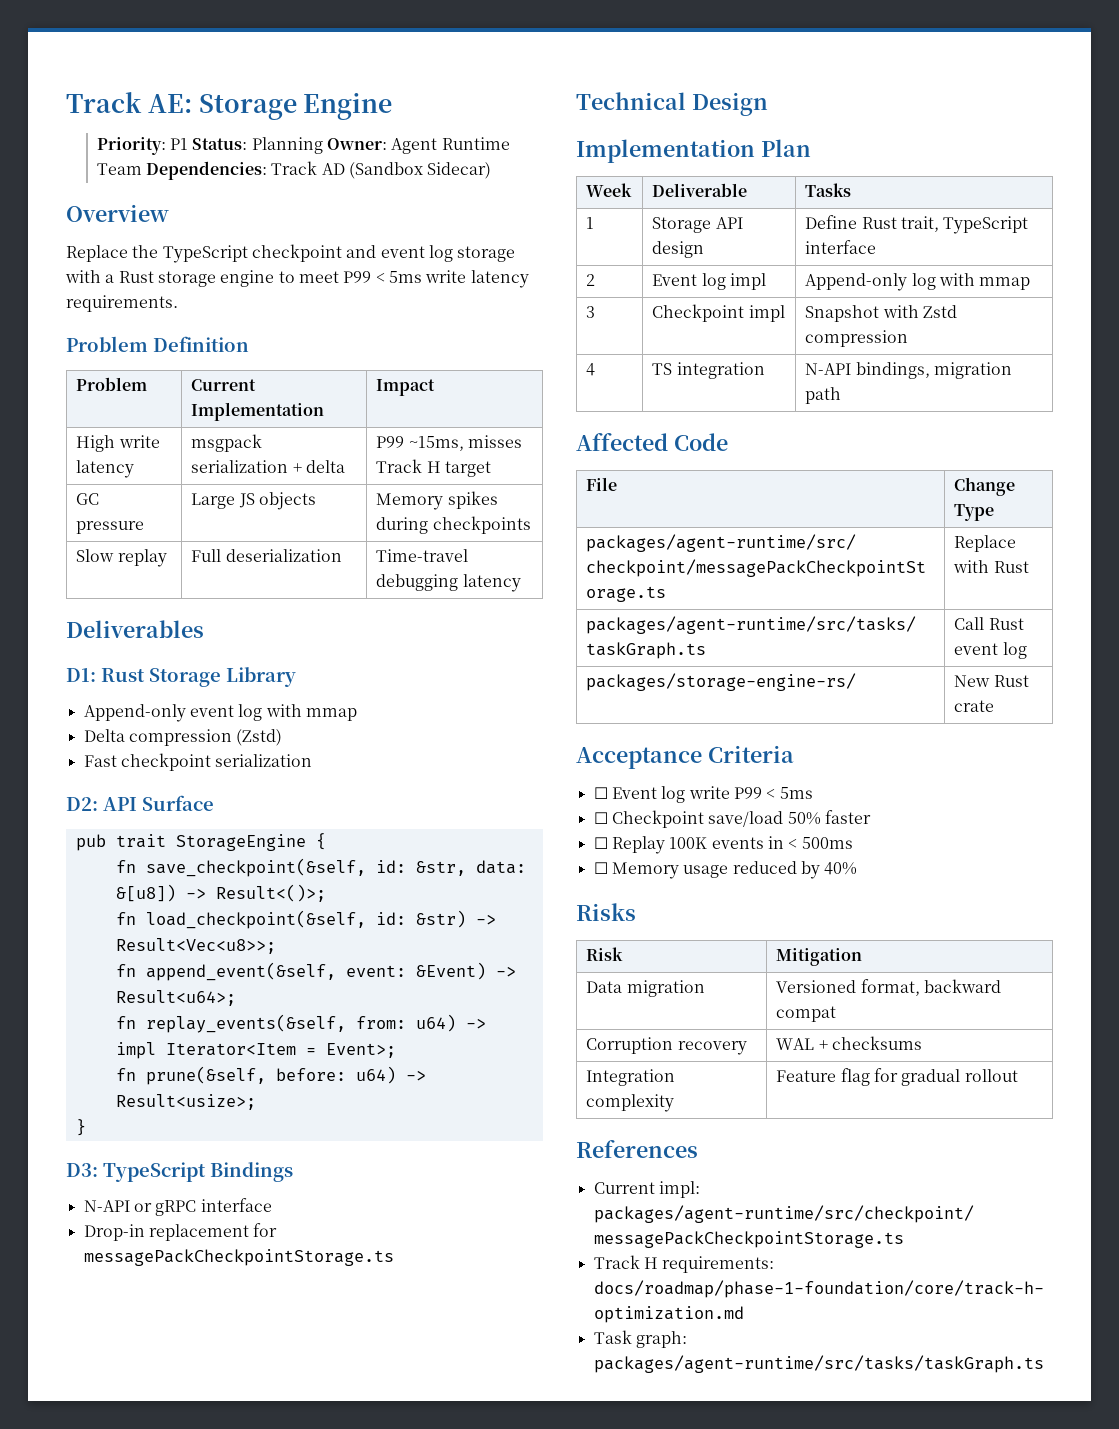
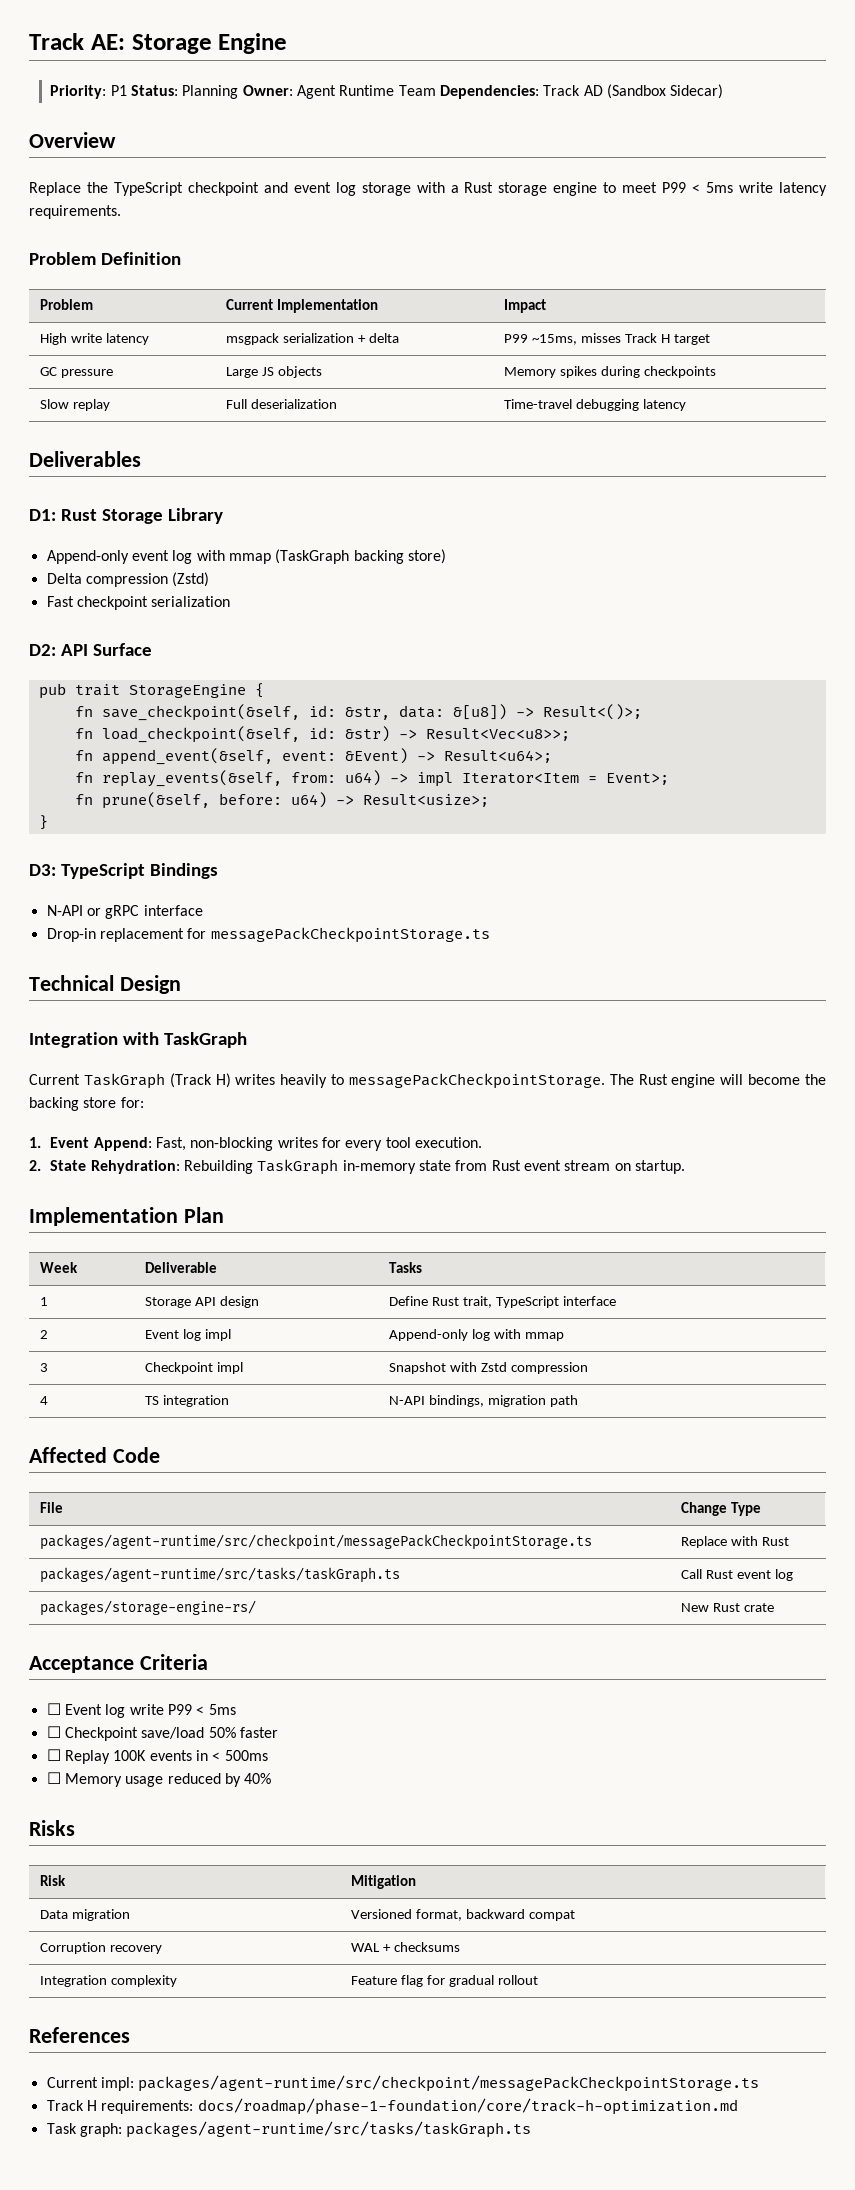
(357, 714) none -> [275,549,446,564] (TaskGraph backing store)
(768, 104) none -> [29,1032,247,1048] [29,1073,826,1089] [29,1097,144,1111] [29,1137,482,1151] [29,1159,685,1175] // Integration with TaskGraph // Current TaskGraph (Track H) writes heavily to messagePackCheckpointStorage. The Rust engine will become the backing store for: // 1. Event Append: Fast, non-blocking writes for every tool execution. // 2. State Rehydration: Rebuilding TaskGraph in-memory state from Rust event stream on startup.

